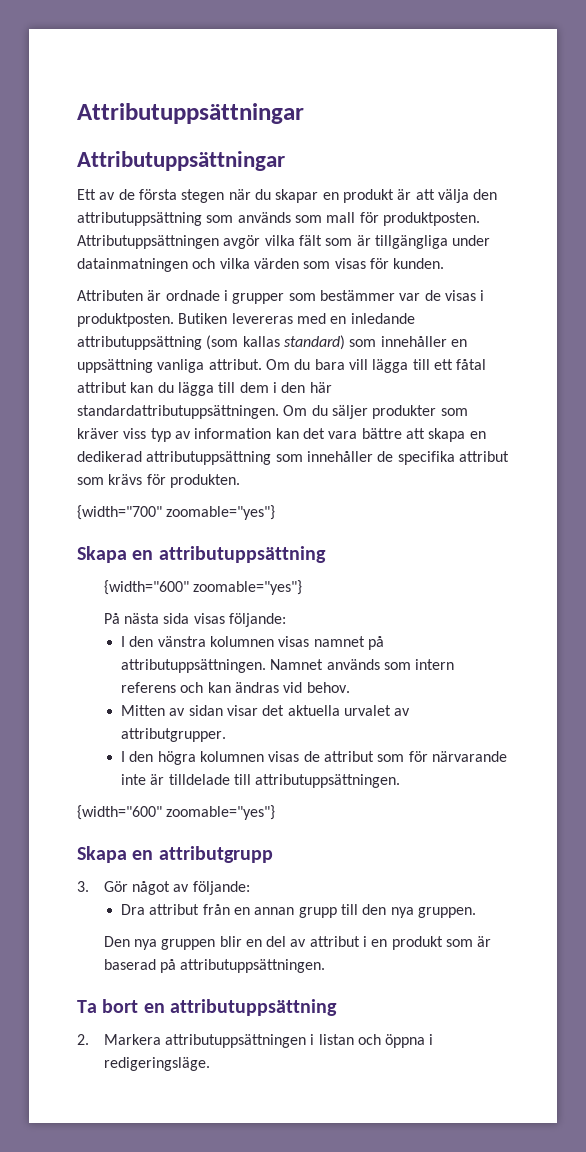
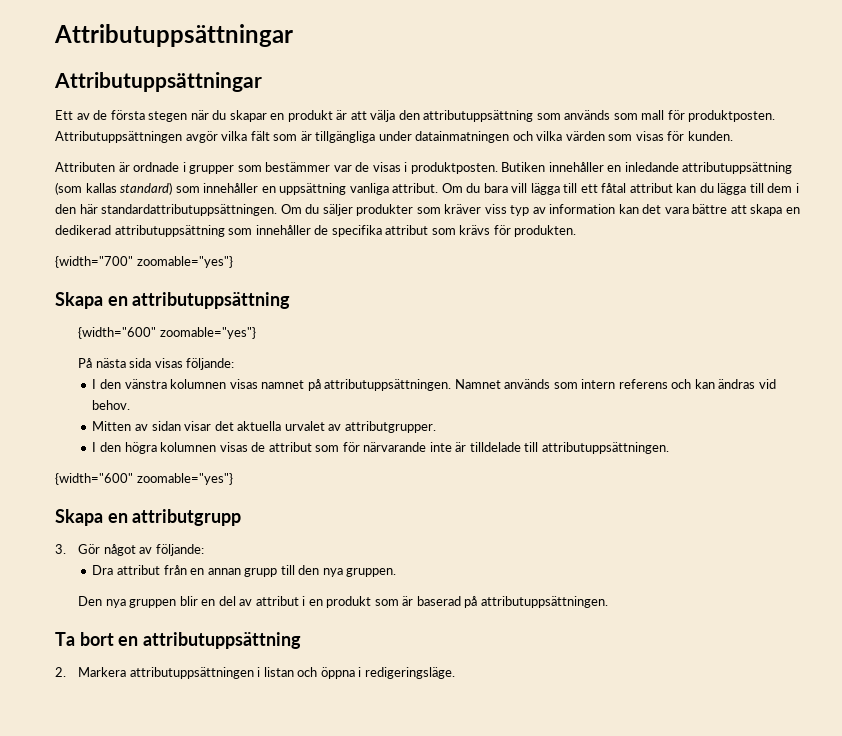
[231,313,326,324] levereras med -> [548,162,604,172] innehåller

